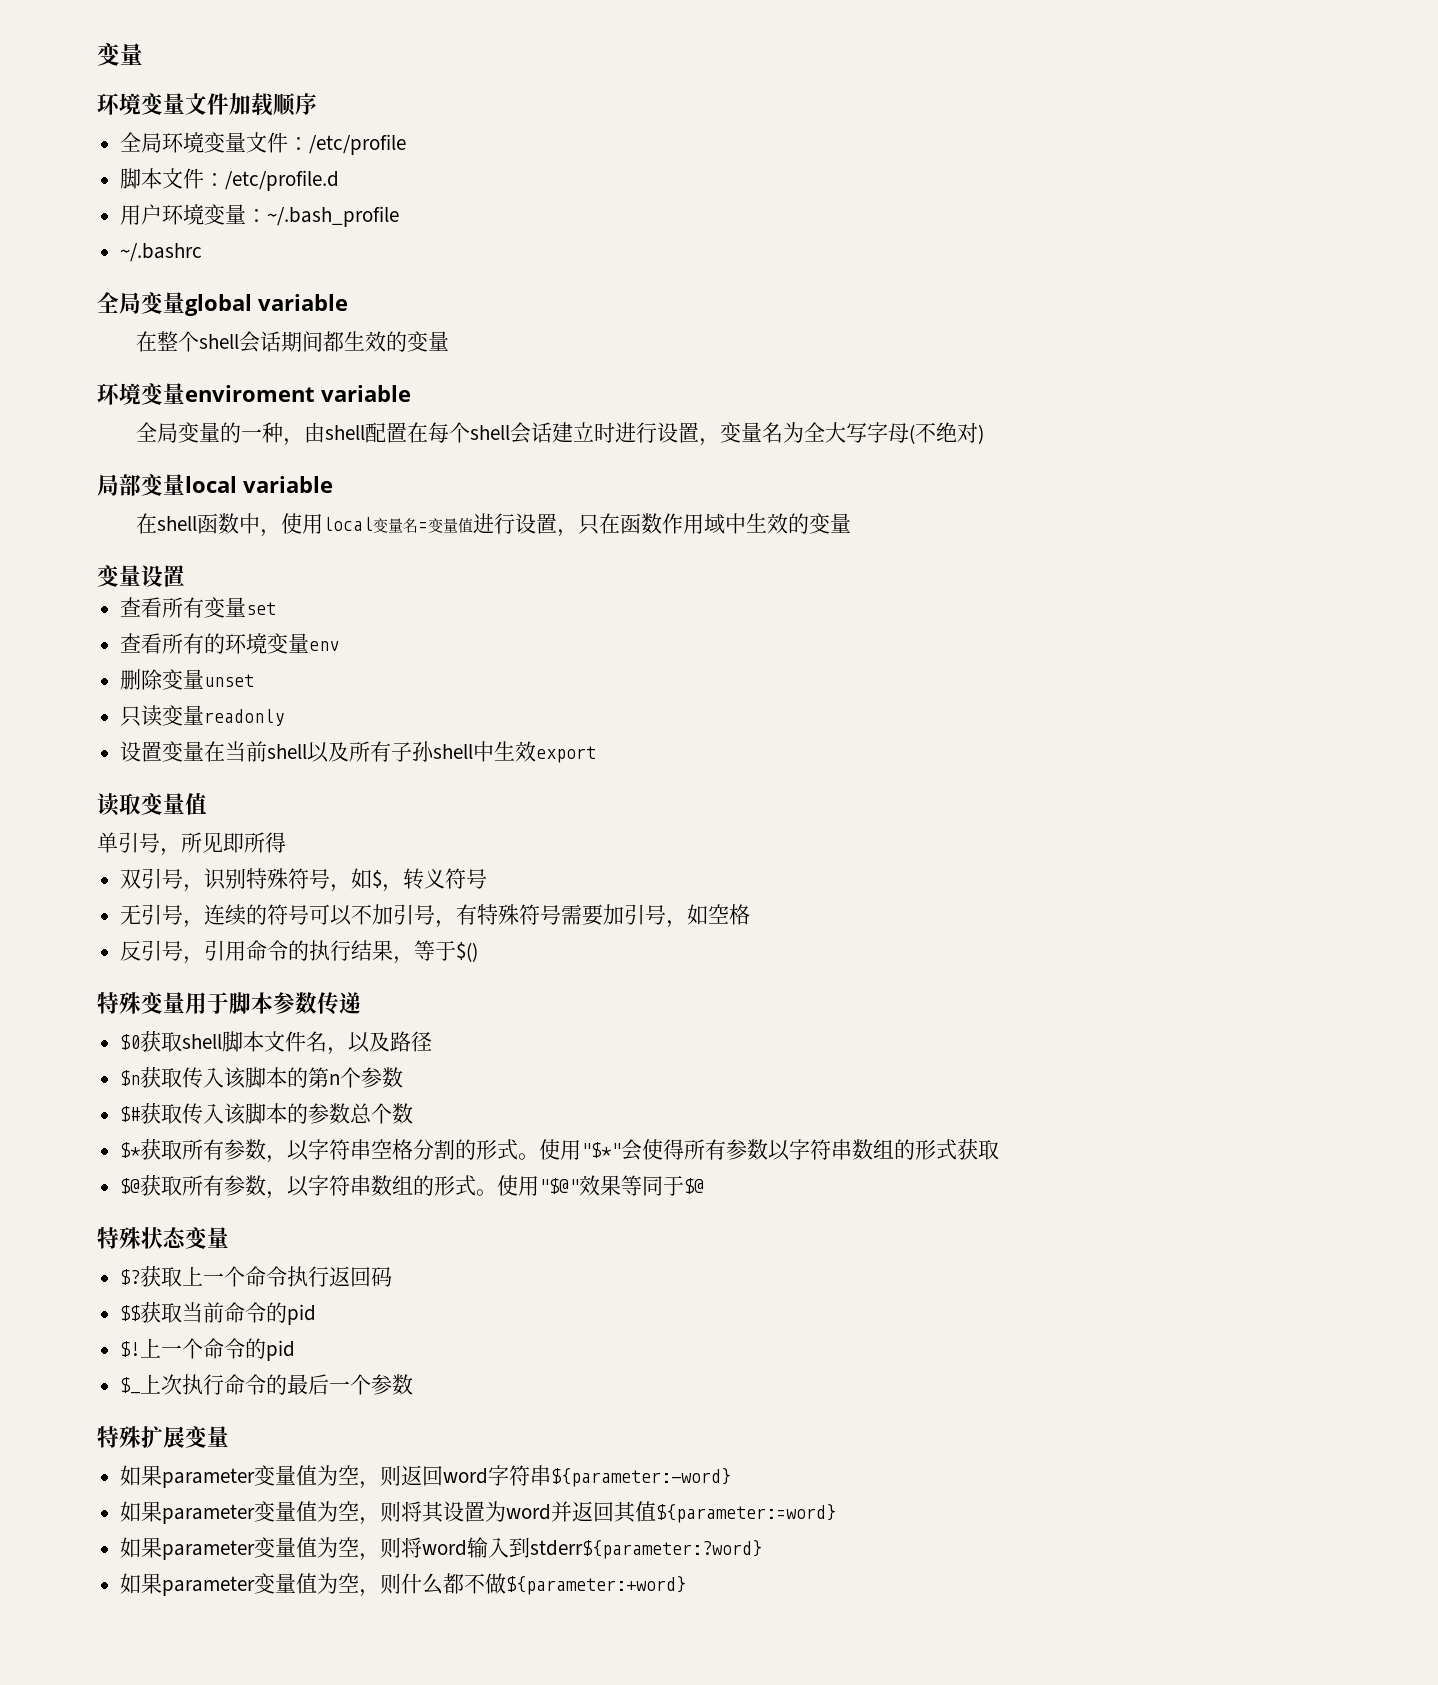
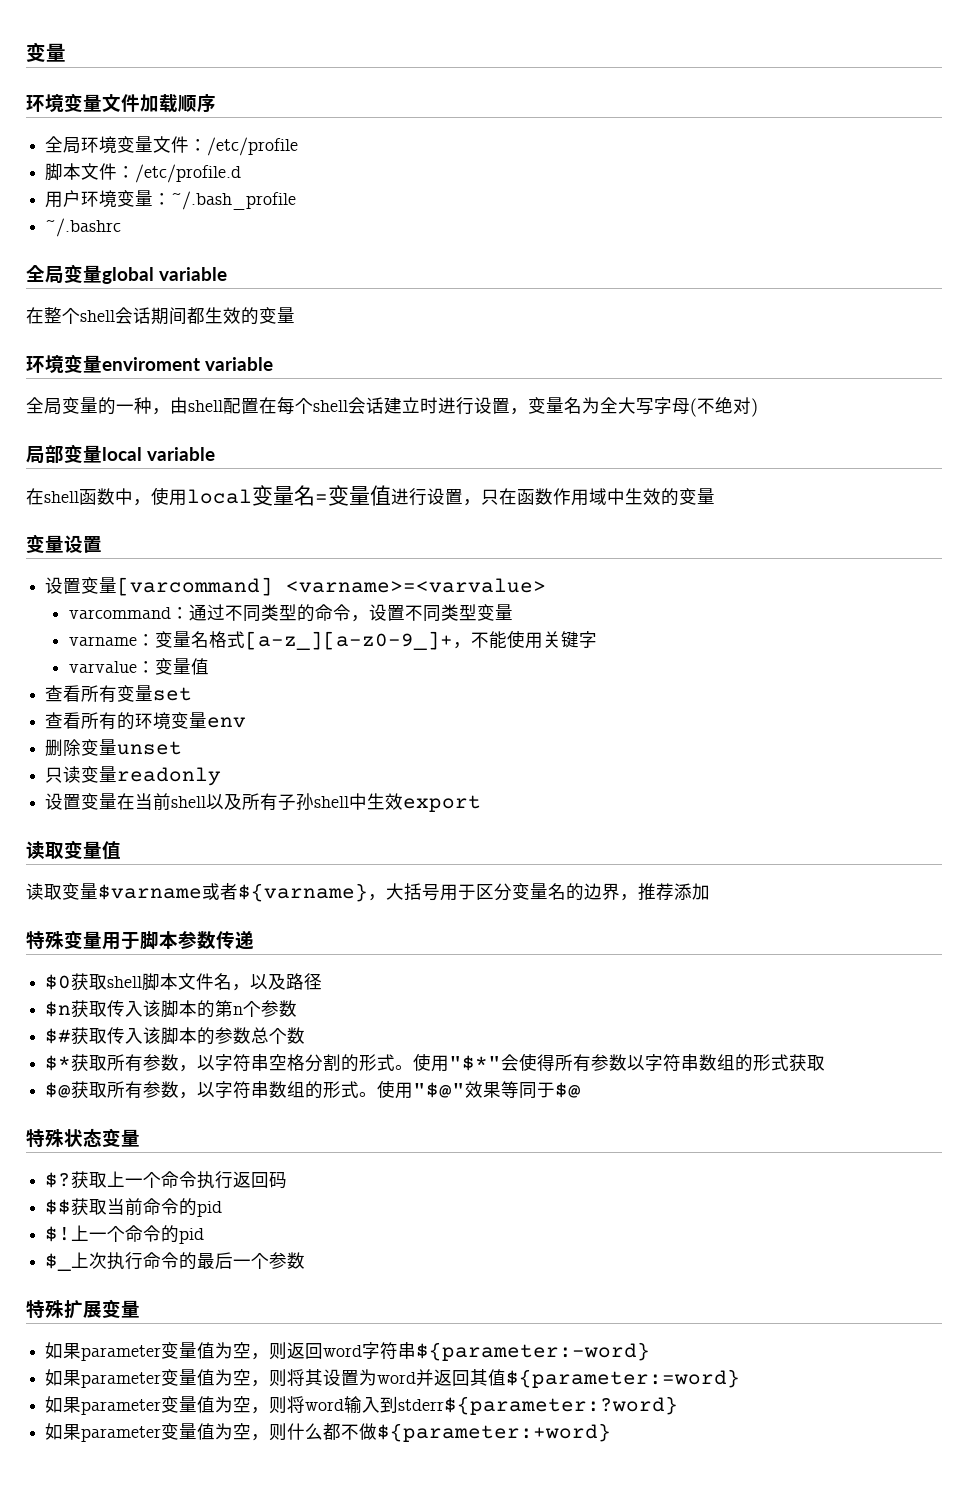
(185, 576) none -> [45,577,547,596] [68,604,513,622] [68,630,597,650] [68,658,209,675] // 设置变量[varcommand] <varname>=<varvalue> // varcommand：通过不同类型的命令，设置不同类型变量 // varname：变量名格式[a-z_][a-z0-9_]+，不能使用关键字 // varvalue：变量值
[97,832,286,856] [120,868,488,892] [120,904,751,928] [120,940,479,964] 单引号，所见即所得 // 双引号，识别特殊符号，如$，转义符号 // 无引号，连续的符号可以不加引号，有特殊符号需要加引号，如空格 // 反引号，引用命令的执行结果，等于$() -> [26,883,710,902] 读取变量$varname或者${varname}，大括号用于区分变量名的边界，推荐添加

